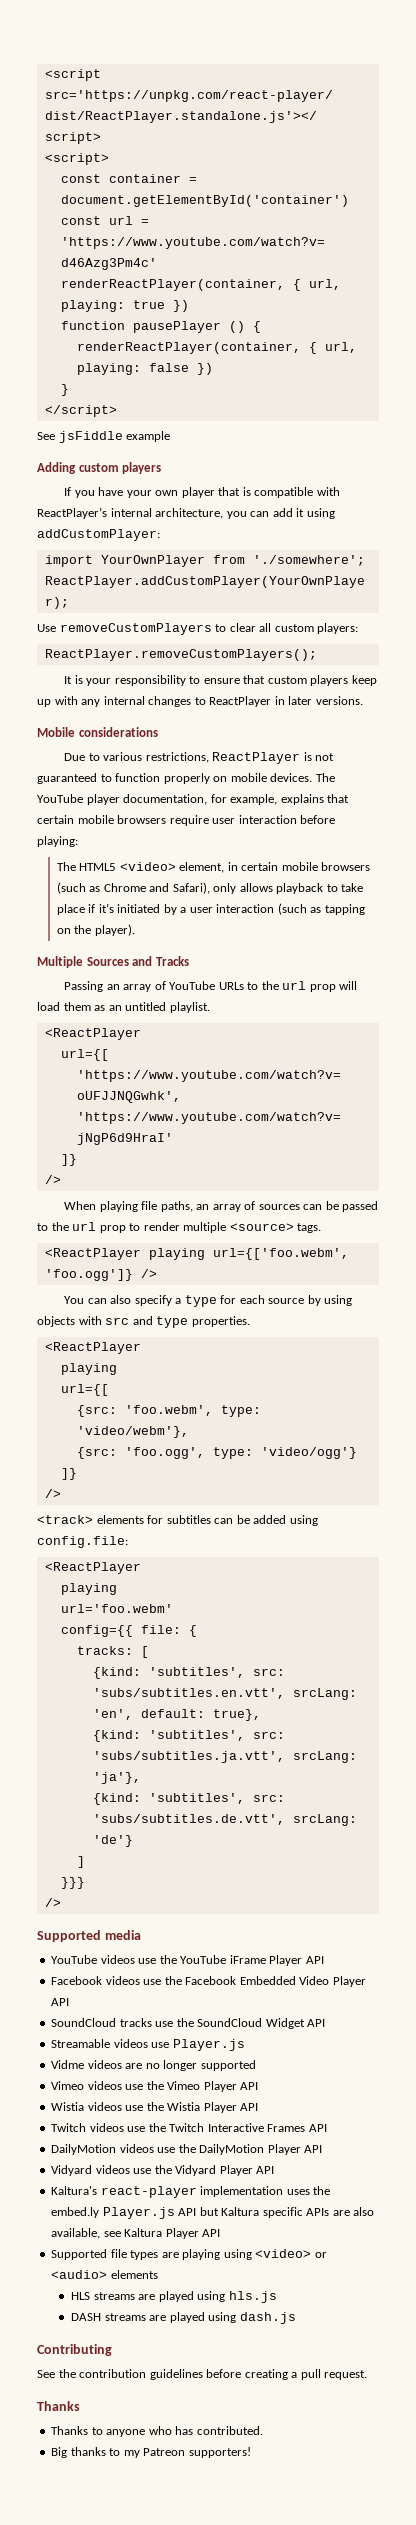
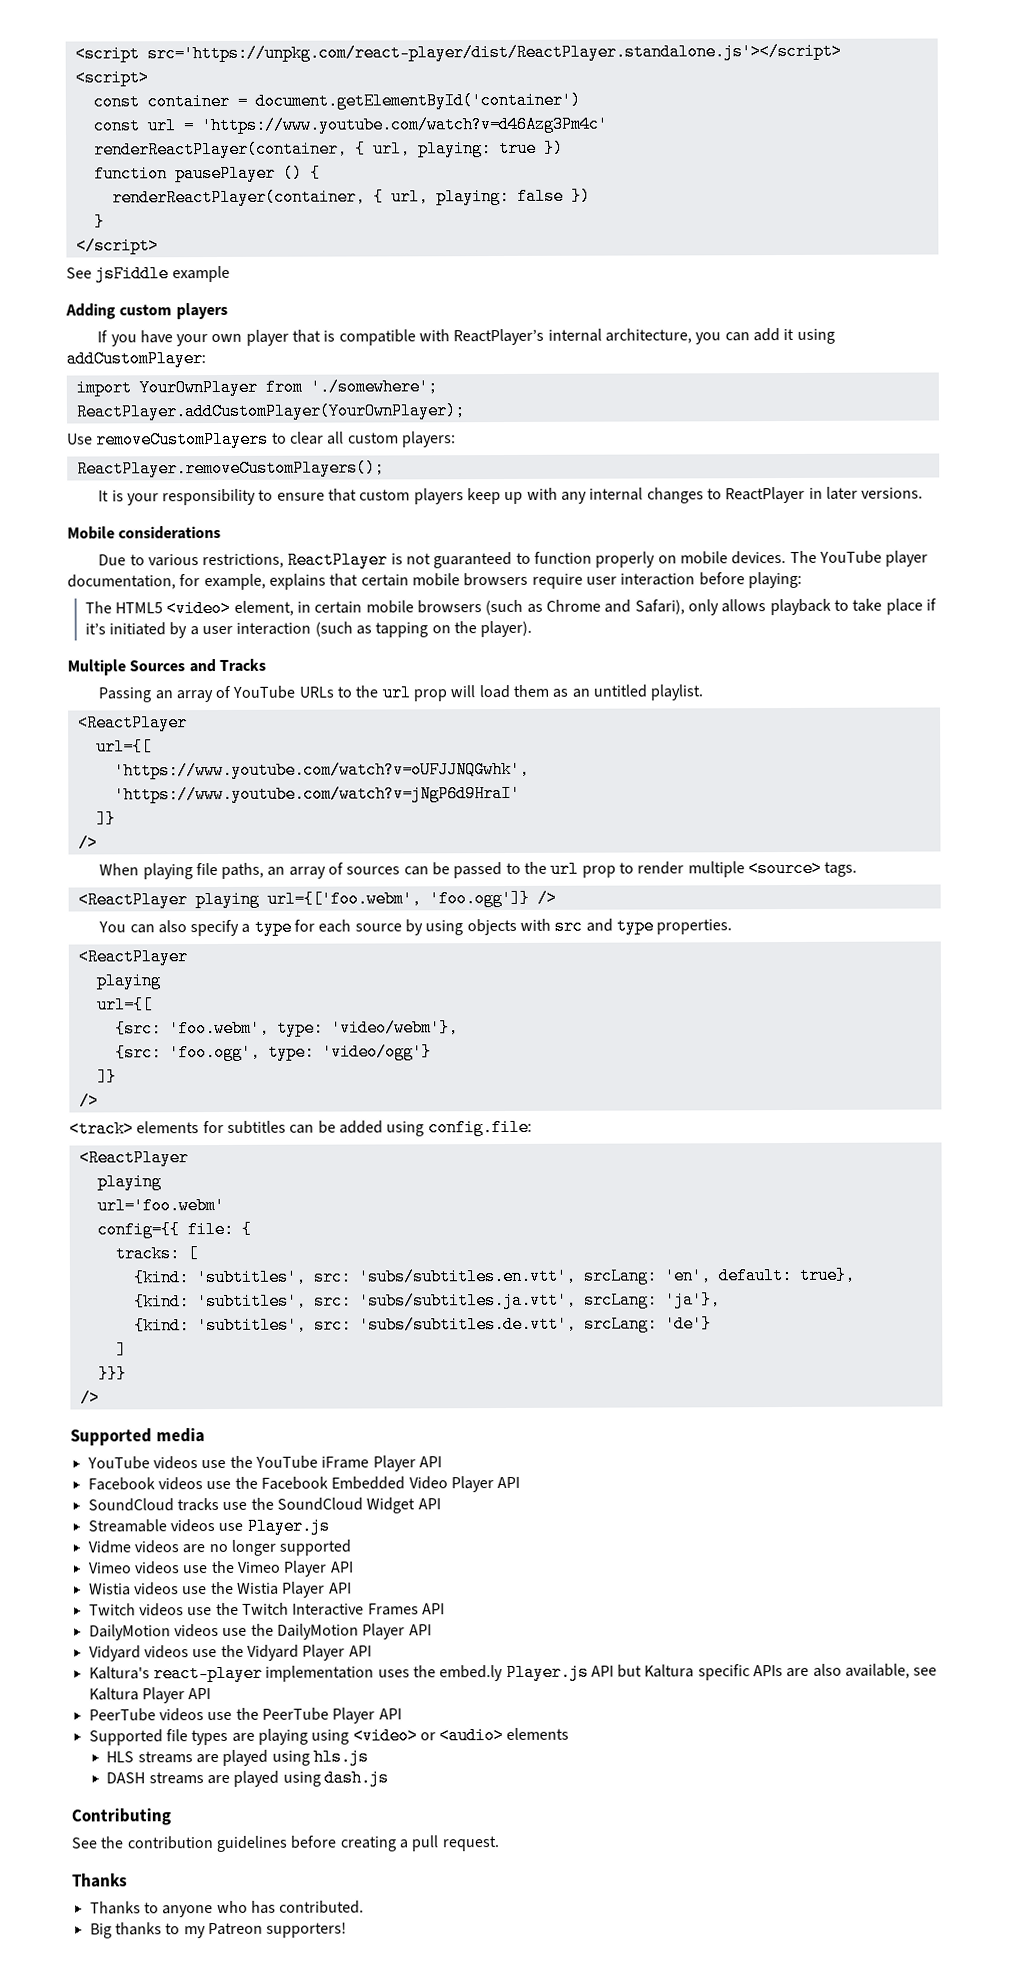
(221, 2233) none -> [88,1707,402,1724] // PeerTube videos use the PeerTube Player API

